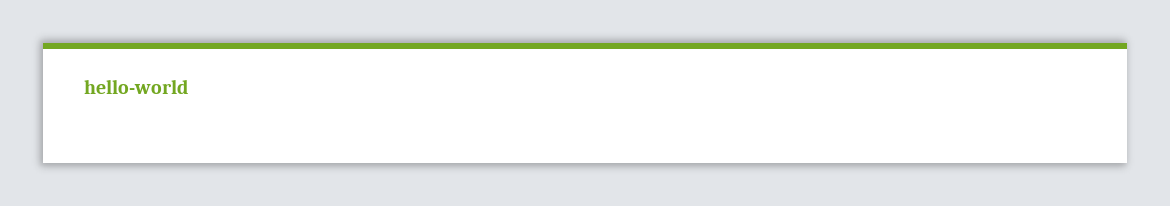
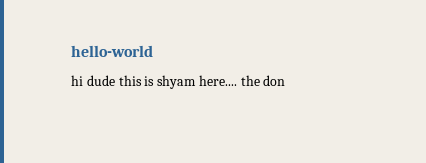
(188, 86) none -> [71,75,286,89] // hi dude this is shyam here.... the don

